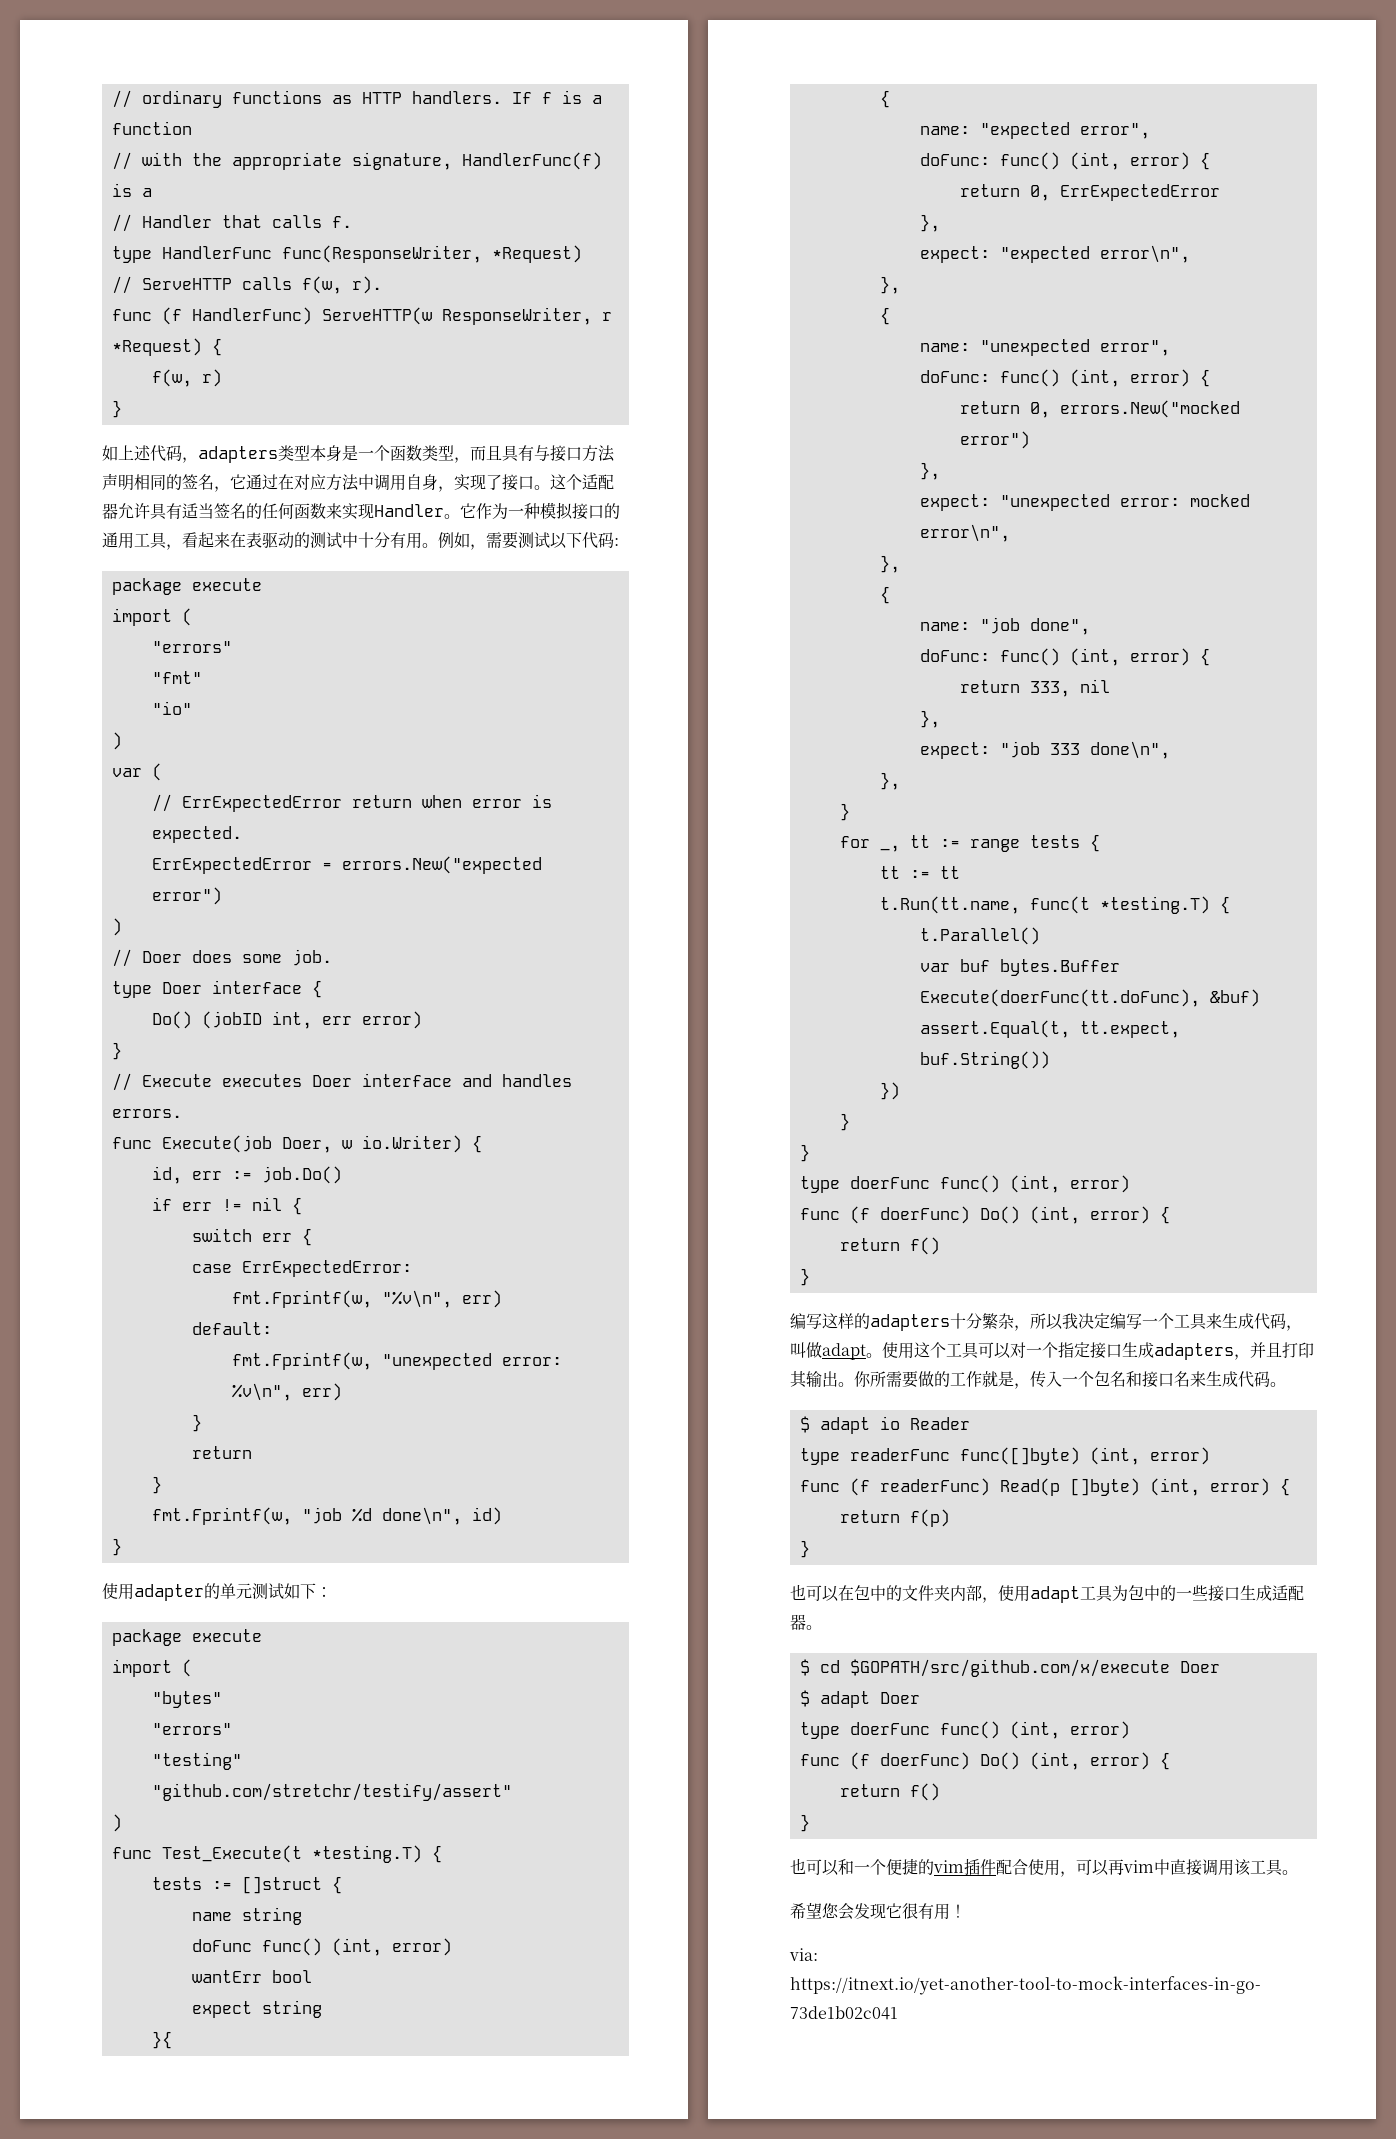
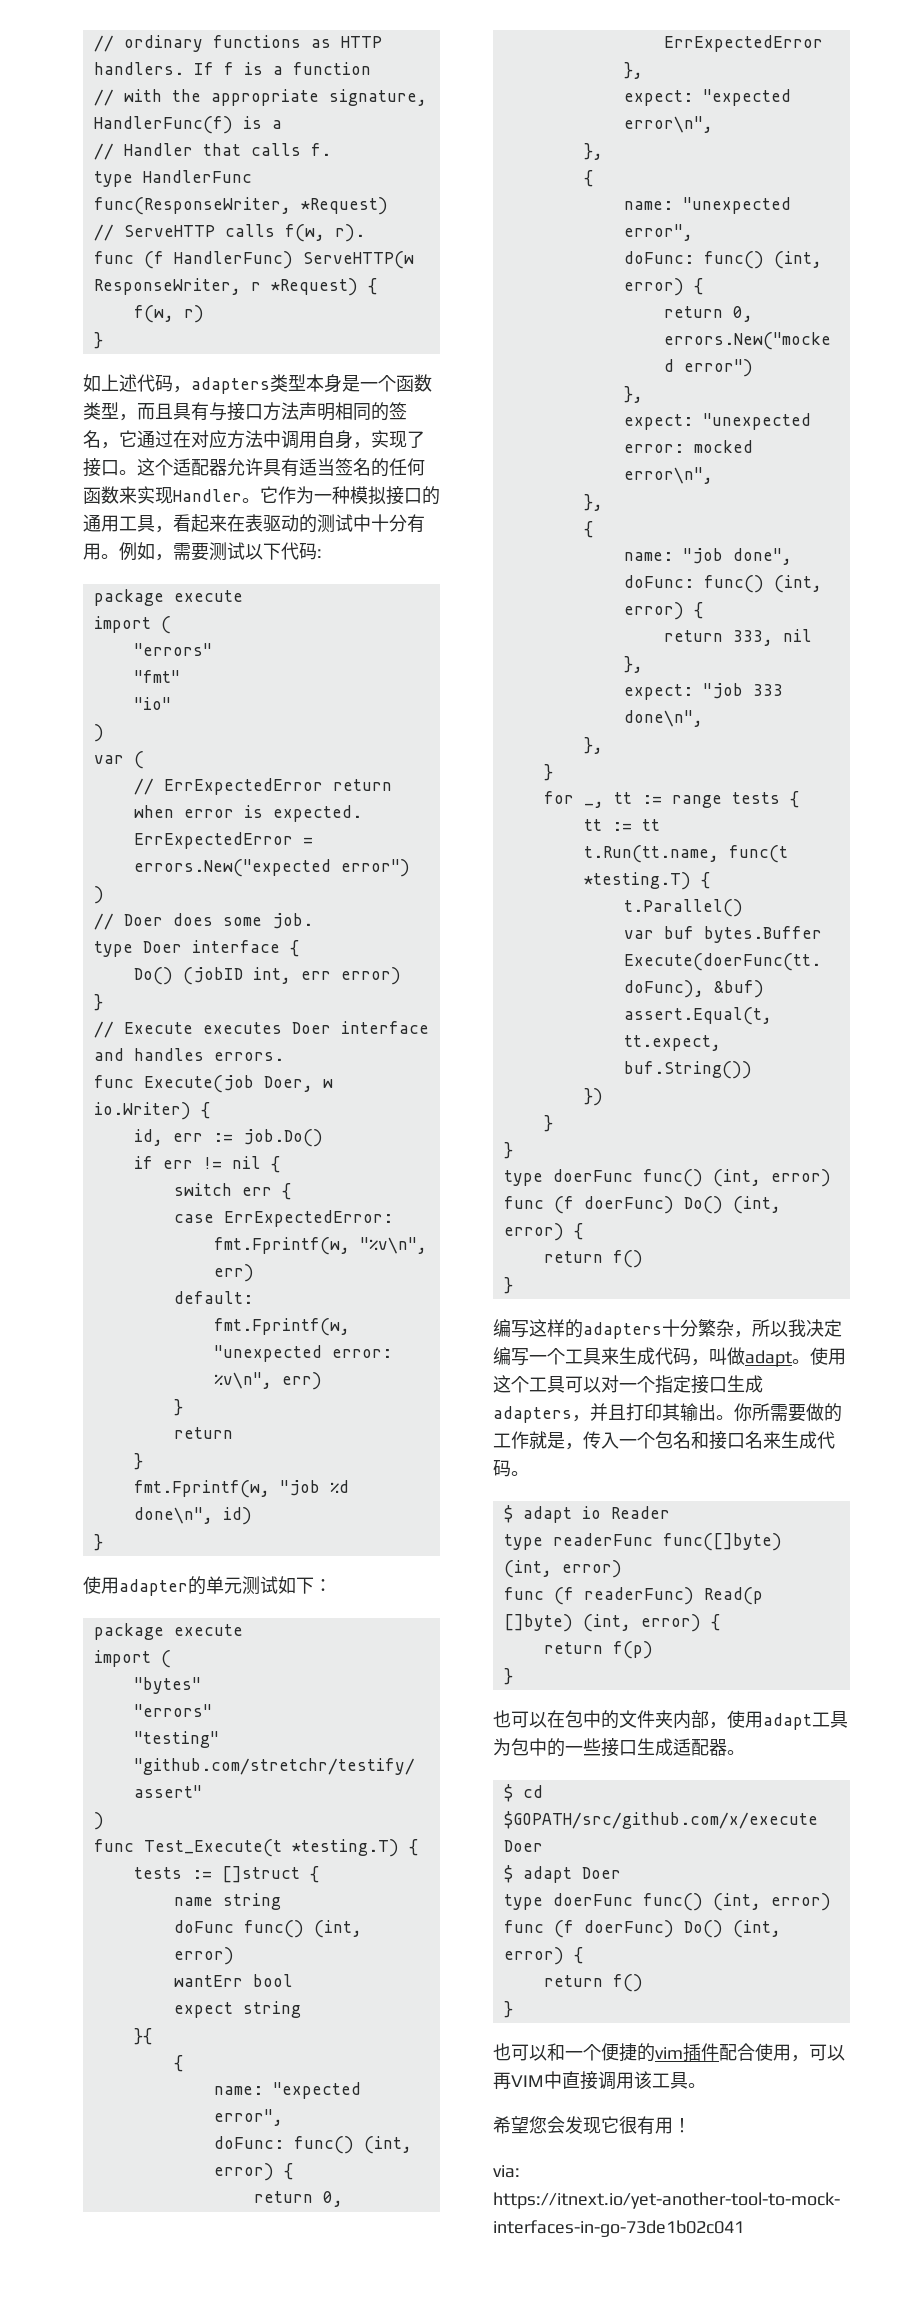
[1123,1860,1154,1873] vim -> [511,2075,544,2087] VIM

